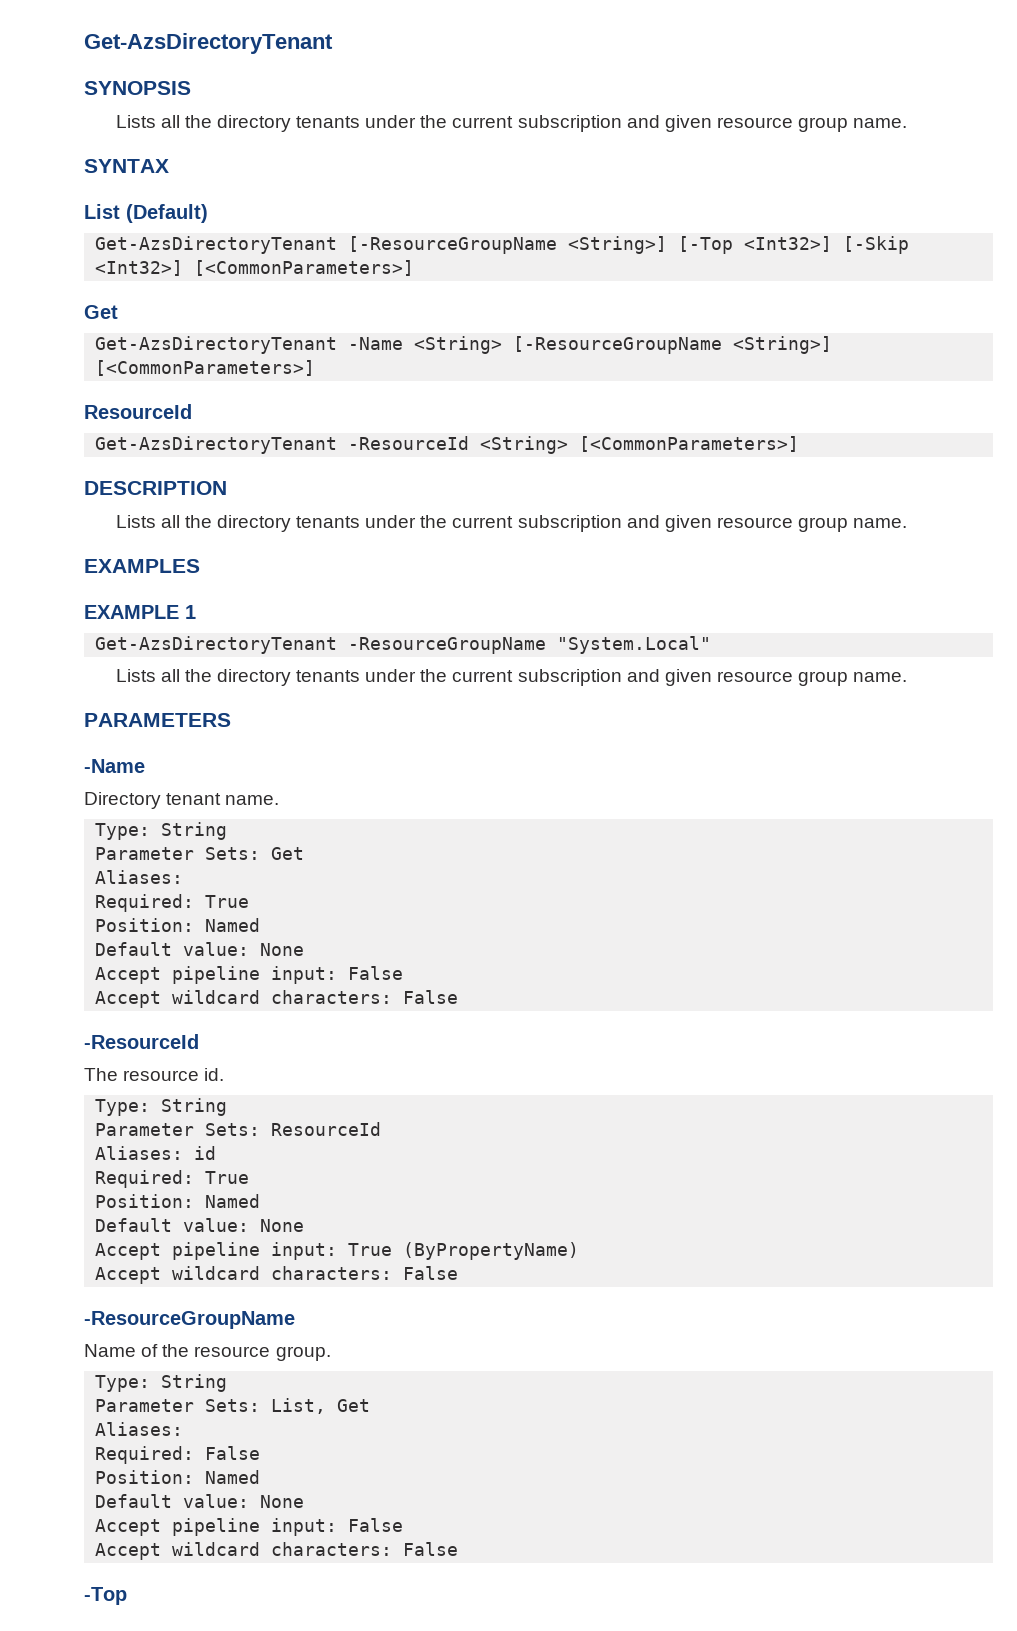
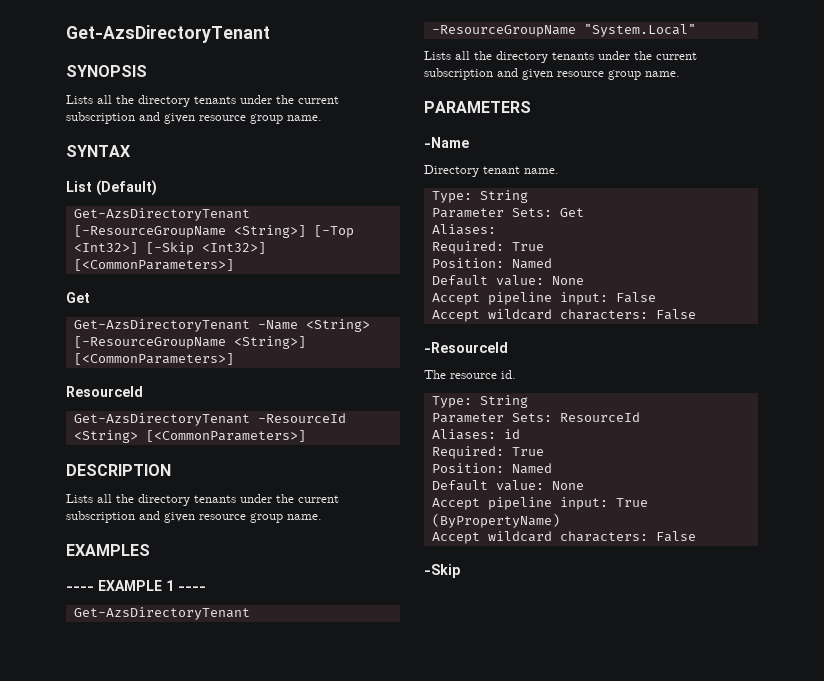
(200, 566) none -> [66,586,94,591] ----
(196, 612) none -> [178,586,206,591] ----
[84,1311,295,1329] [84,1344,331,1361] [95,1374,228,1392] [95,1398,371,1414] [95,1422,184,1436] [95,1446,261,1464] [95,1470,261,1484] [95,1494,305,1508] [95,1518,404,1536] [95,1542,459,1560] [84,1587,127,1605] -ResourceGroupName // Name of the resource group. // Type: String // Parameter Sets: List, Get // Aliases: // Required: False // Position: Named // Default value: None // Accept pipeline input: False // Accept wildcard characters: False // -Top -> [424,564,460,578] -Skip

